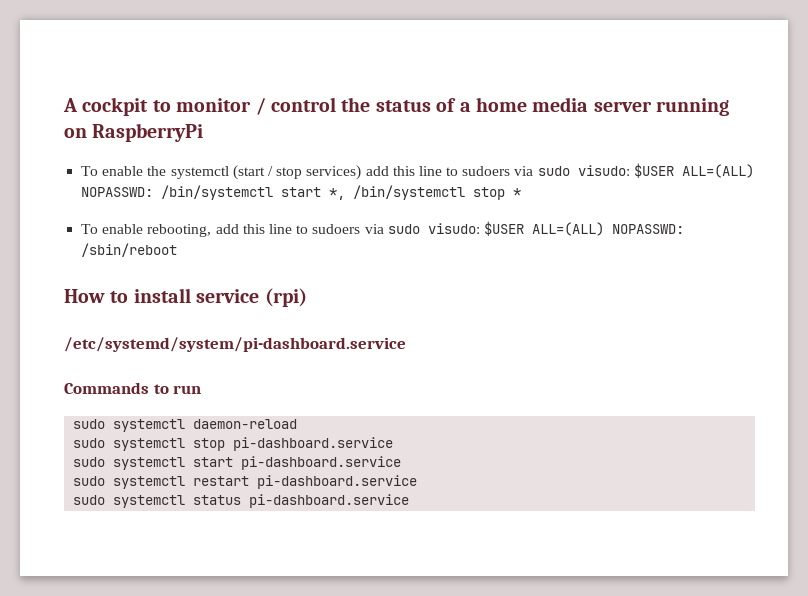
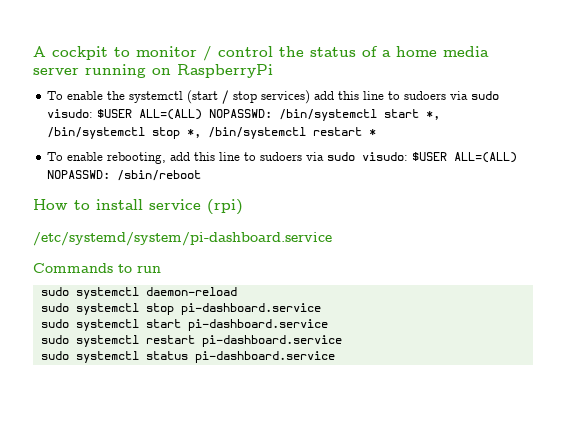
(506, 193) none -> [187,127,363,139] *, /bin/systemctl restart

